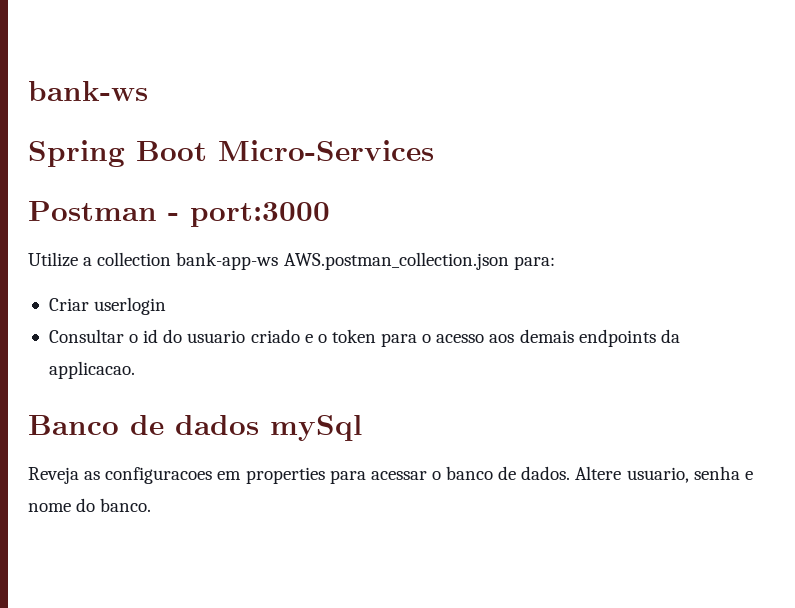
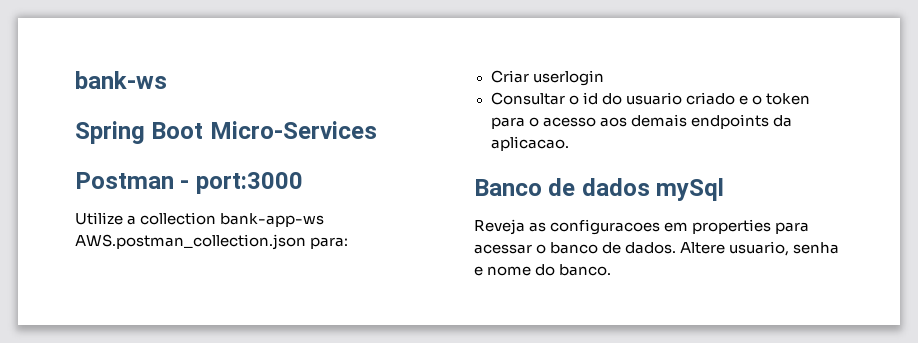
[48,361,135,379] applicacao. -> [490,136,569,151] aplicacao.

